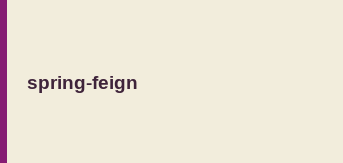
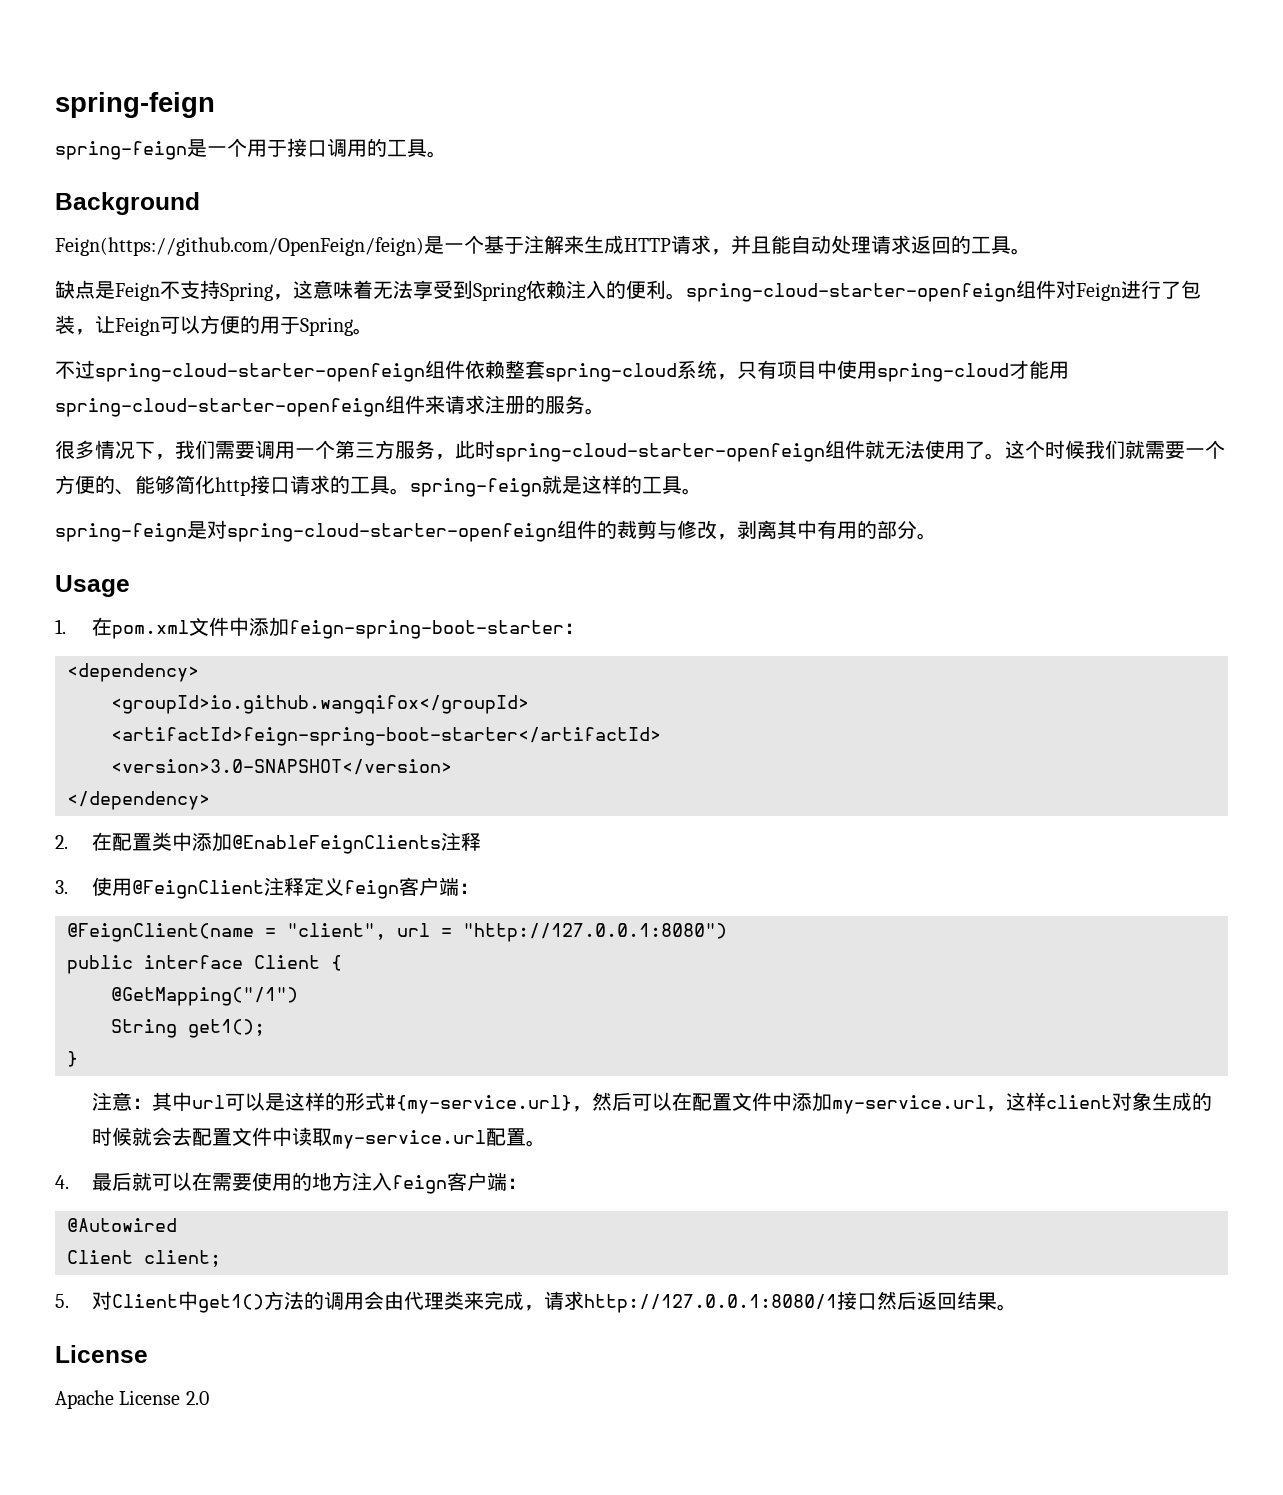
[27,76,138,93] spring-feign -> [55,92,215,118] [55,138,447,160] [55,192,200,215] [55,235,1031,256] [55,280,1201,302] [55,315,373,336] [55,360,1069,382] [55,395,605,417] [55,440,1225,462] [55,475,702,497] [55,520,937,542] [55,575,130,597] [55,617,584,639] [67,663,199,682] [111,695,529,714] [111,727,661,746] [111,759,452,775] [67,791,210,810] [55,832,481,854] [55,877,479,899] [67,923,727,942] [67,955,342,974] [111,987,298,1006] [111,1019,265,1038] [67,1051,78,1067] [91,1092,1212,1114] [91,1127,546,1149] [55,1172,527,1194] [67,1218,177,1232] [67,1250,221,1267] [55,1291,1017,1313] [55,1345,148,1363] [55,1390,209,1409] spring-feign // spring-feign是一个用于接口调用的工具。 // Background // Feign(https://github.com/OpenFeign/feign)是一个基于注解来生成HTTP请求，并且能自动处理请求返回的工具。 // 缺点是Feign不支持Spring，这意味着无法享受到Spring依赖注入的便利。spring-cloud-starter-openfeign组件对Feign进行了包装，让Feign可以方便的用于Spring。 // 不过spring-cloud-starter-openfeign组件依赖整套spring-cloud系统，只有项目中使用spring-cloud才能用spring-cloud-starter-openfeign组件来请求注册的服务。 // 很多情况下，我们需要调用一个第三方服务，此时spring-cloud-starter-openfeign组件就无法使用了。这个时候我们就需要一个方便的、能够简化http接口请求的工具。spring-feign就是这样的工具。 // spring-feign是对spring-cloud-starter-openfeign组件的裁剪与修改，剥离其中有用的部分。 // Usage // 1.在pom.xml文件中添加feign-spring-boot-starter： // <dependency> // <groupId>io.github.wangqifox</groupId> // <artifactId>feign-spring-boot-starter</artifactId> // <version>3.0-SNAPSHOT</version> // </dependency> // 2.在配置类中添加@EnableFeignClients注释 // 3.使用@FeignClient注释定义feign客户端： // @FeignClient(name = "client", url = "http://127.0.0.1:8080") // public interface Client { // @GetMapping("/1") // String get1(); // } // 注意：其中url可以是这样的形式#{my-service.url}，然后可以在配置文件中添加my-service.url，这样client对象生成的时候就会去配置文件中读取my-service.url配置。 // 4.最后就可以在需要使用的地方注入feign客户端： // @Autowired // Client client; // 5.对Client中get1()方法的调用会由代理类来完成，请求http://127.0.0.1:8080/1接口然后返回结果。 // License // Apache License 2.0

